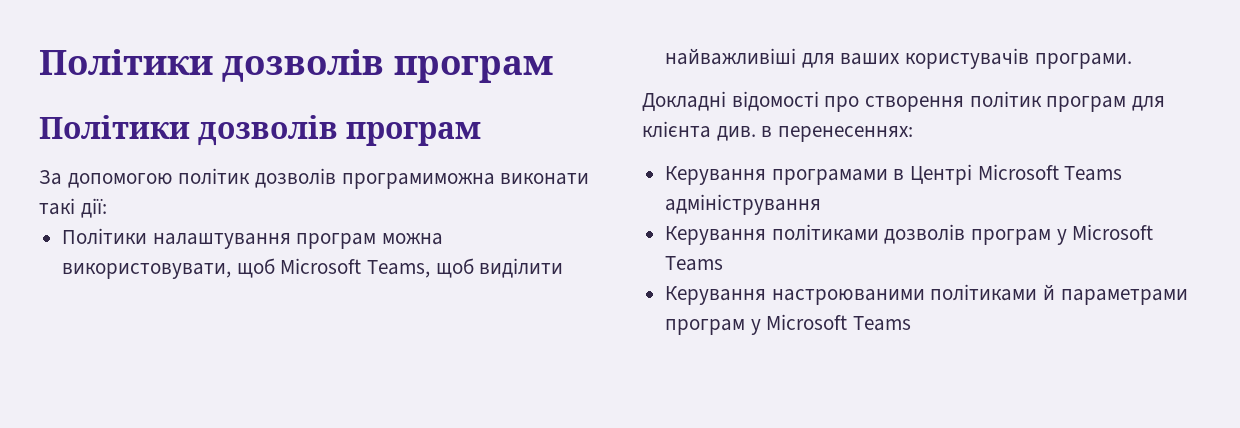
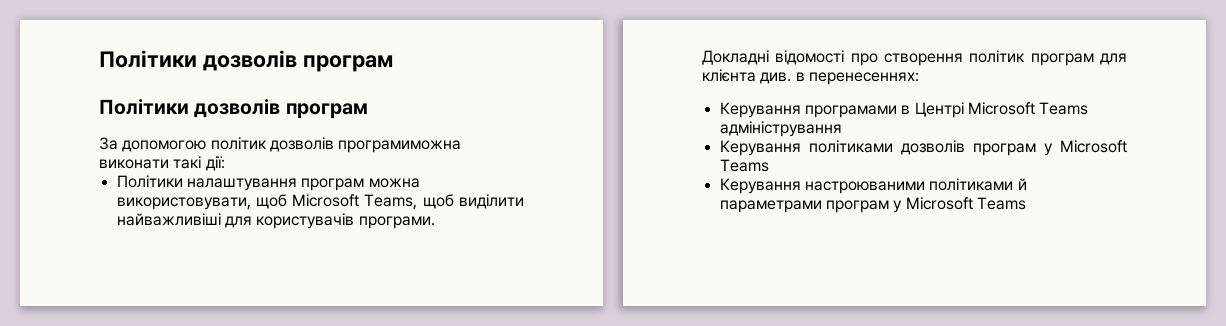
[840,53,901,65] ваших -> (252, 222) none

